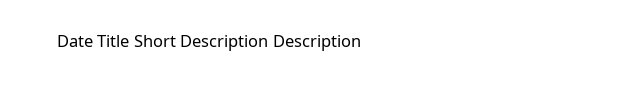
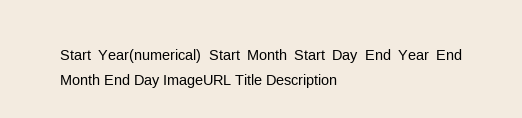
[57,35,269,51] Date Title Short Description -> [60,49,462,63] [60,74,262,88] Start Year(numerical) Start Month Start Day End Year End Month End Day ImageURL Title

